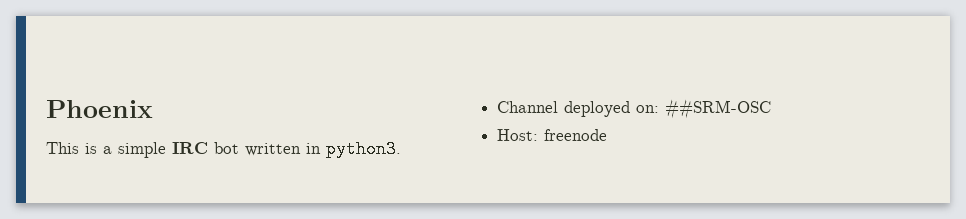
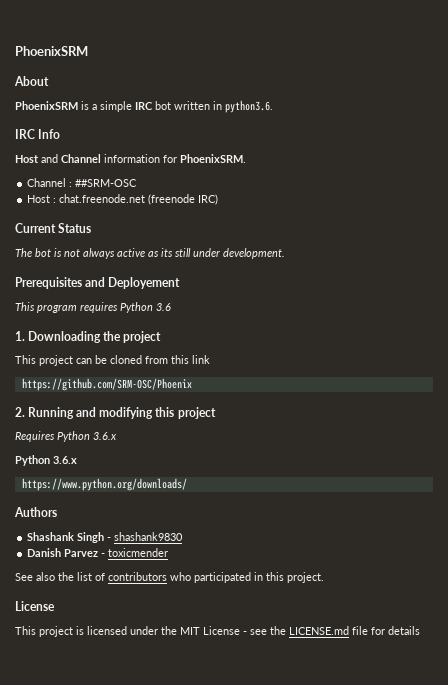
[46,100,153,118] [46,142,79,154] Phoenix // This -> [15,46,88,56] [14,76,49,86] [15,101,78,110] PhoenixSRM // About // PhoenixSRM
[326,140,401,158] [497,101,660,117] python3. // Channel deployed on: -> [225,100,273,113] [15,129,61,139] [15,154,246,163] [27,178,73,187] python3.6. // IRC Info // Host and Channel information for PhoenixSRM. // Channel :
[497,129,608,141] Host: freenode -> [27,194,219,205] [15,223,92,233] [15,248,285,259] [15,277,181,289] [15,302,171,313] [15,331,162,343] [15,355,210,366] [21,378,192,391] [15,407,216,419] [15,431,117,442] [15,455,77,466] [21,478,187,491] [14,507,57,517] [27,532,184,543] [27,548,169,557] [15,572,324,583] [15,601,55,611] [15,626,420,637] Host : chat.freenode.net (freenode IRC) // Current Status // The bot is not always active as its still under development. // Prerequisites and Deployement // This program requires Python 3.6 // 1. Downloading the project // This project can be cloned from this link // https://github.com/SRM-OSC/Phoenix // 2. Running and modifying this project // Requires Python 3.6.x // Python 3.6.x // https://www.python.org/downloads/ // Authors // Shashank Singh - shashank9830 // Danish Parvez - toxicmender // See also the list of contributors who participated in this project. // License // This project is licensed under the MIT License - see the LICENSE.md file for details

